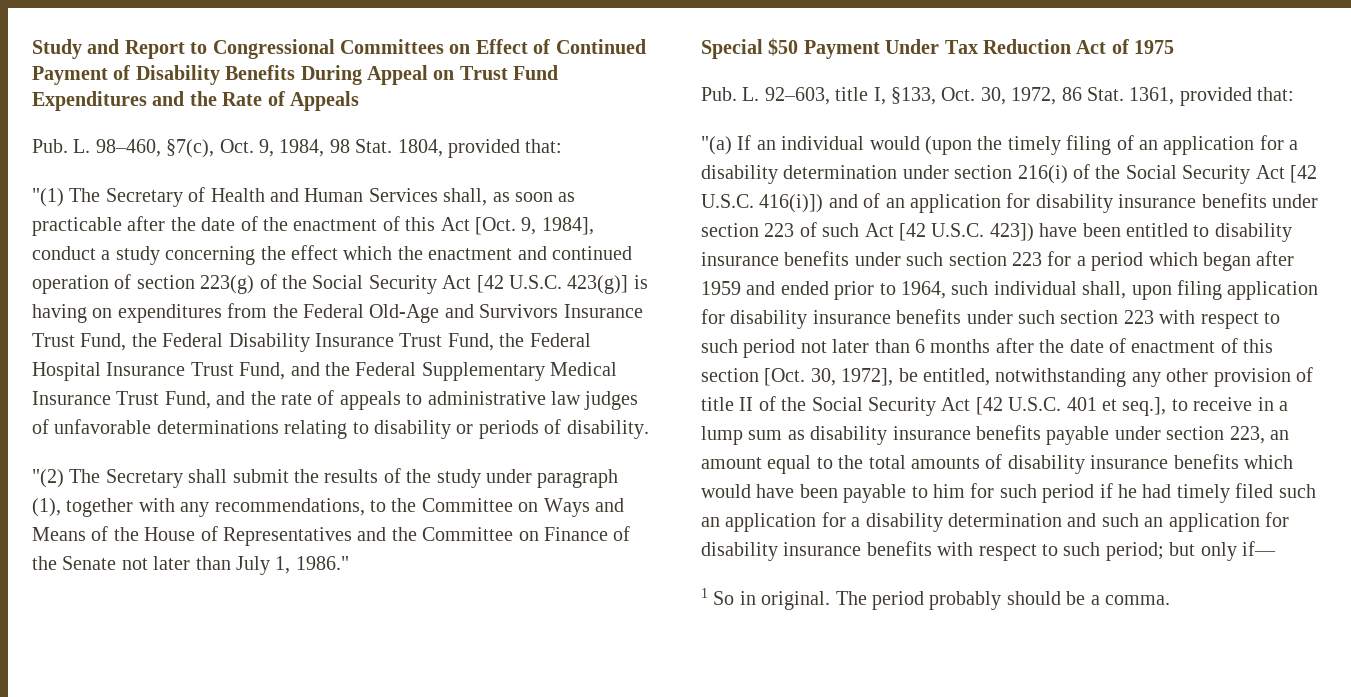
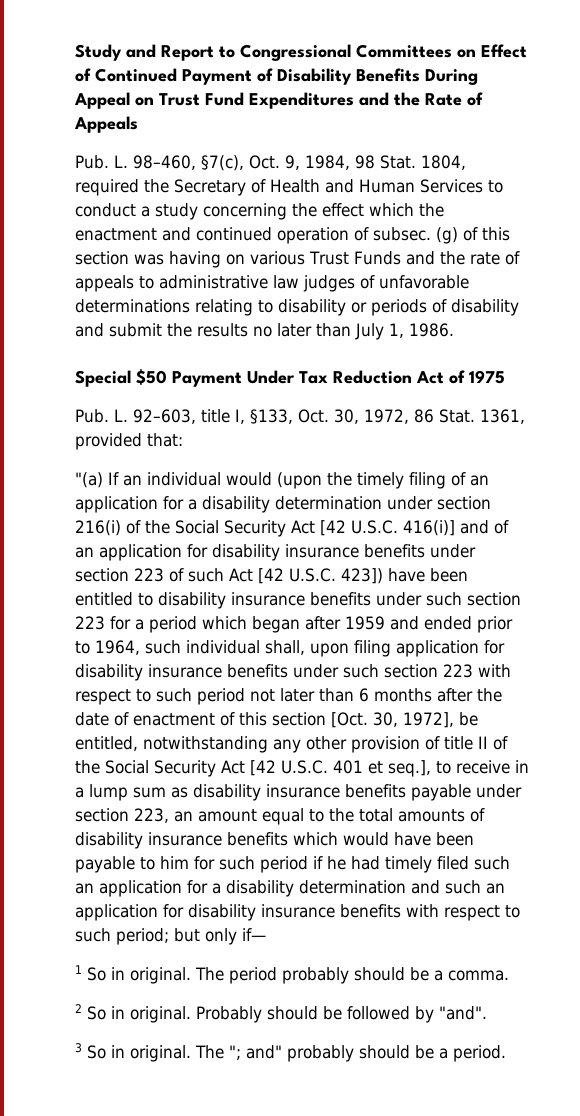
[447,139,563,158] [32,188,101,207] provided that: // "(1) The -> [75,179,169,196] required the
[443,188,576,206] [32,216,594,236] shall, as soon as practicable after the date of the enactment of this Act [Oct. 9, 1984], -> [488,180,503,193] to
[136,274,648,294] [32,303,643,323] [32,333,591,352] [32,362,618,381] [32,391,211,409] section 223(g) of the Social Security Act [42 U.S.C. 423(g)] is having on expenditures from the Federal Old-Age and Survivors Insurance Trust Fund, the Federal Disability Insurance Trust Fund, the Federal Hospital Insurance Trust Fund, and the Federal Supplementary Medical Insurance Trust Fund, -> [373,227,510,244] [75,251,401,268] subsec. (g) of this section was having on various Trust Funds
[566,420,649,439] [32,468,619,488] [32,498,624,517] [32,526,631,546] [32,556,148,570] disability. // "(2) The Secretary shall submit the results of the study under paragraph (1), together with any recommendations, to the Committee on Ways and Means of the House of Representatives and the Committee on Finance of the Senate not -> [451,299,519,316] [75,323,272,337] disability and submit the results no
[295,556,349,570] 1986." -> [409,323,454,337] 1986.
[759,194,824,213] 416(i)]) -> [403,520,455,536] 416(i)]
(1170, 600) none -> [75,1004,487,1023] [75,1043,506,1062] // 2 So in original. Probably should be followed by "and". // 3 So in original. The "; and" probably should be a period.

